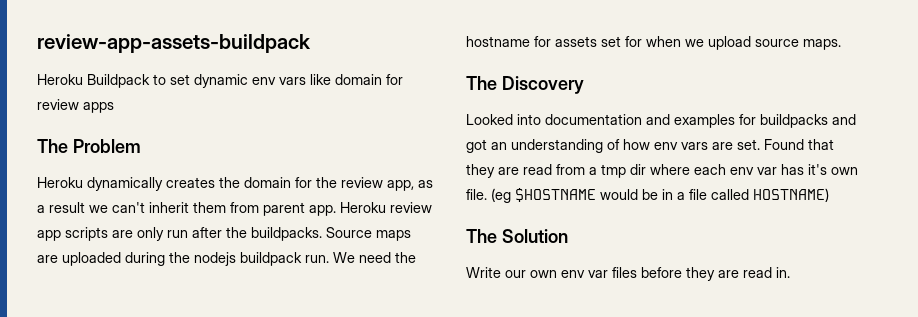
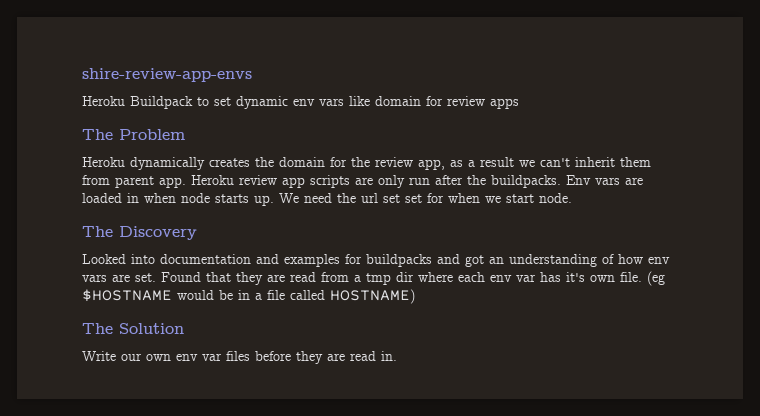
[37,34,311,53] review-app-assets-buildpack -> [82,68,252,82] shire-review-app-envs
[326,227,411,241] [37,252,416,266] [466,36,597,47] Source maps are uploaded during the nodejs buildpack run. We need the hostname for assets -> [566,175,643,185] [82,193,400,206] Env vars are loaded in when node starts up. We need the url set
[708,36,841,50] upload source maps. -> [506,193,572,203] start node.

